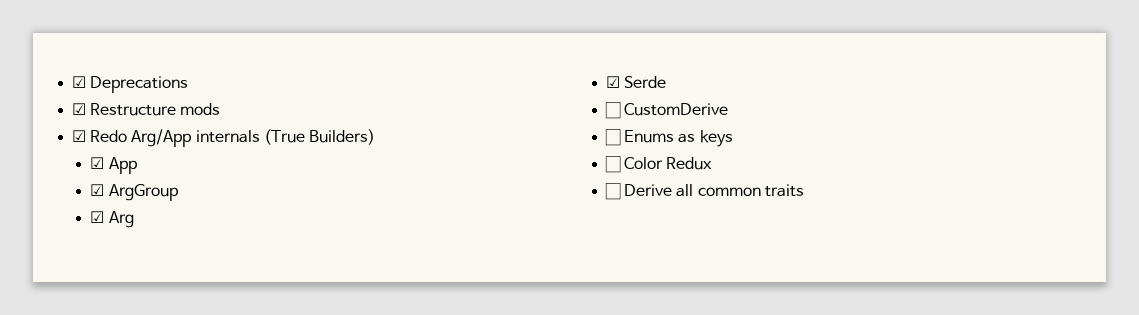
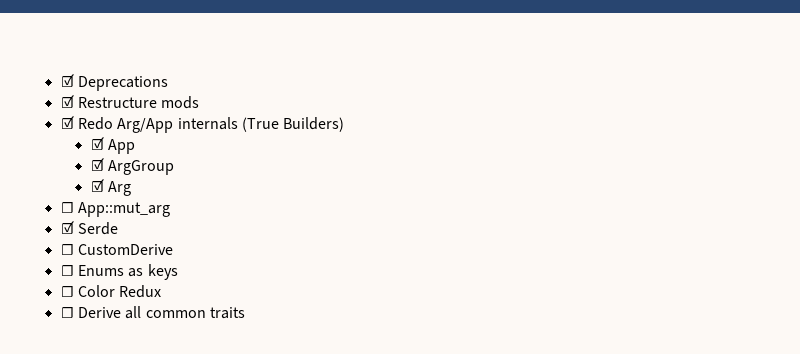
(134, 219) none -> [60,202,170,217] // ☐ App::mut_arg

